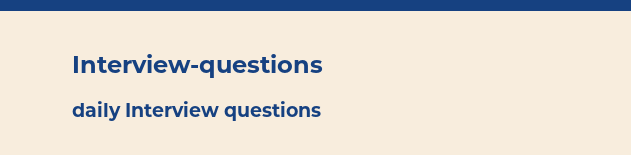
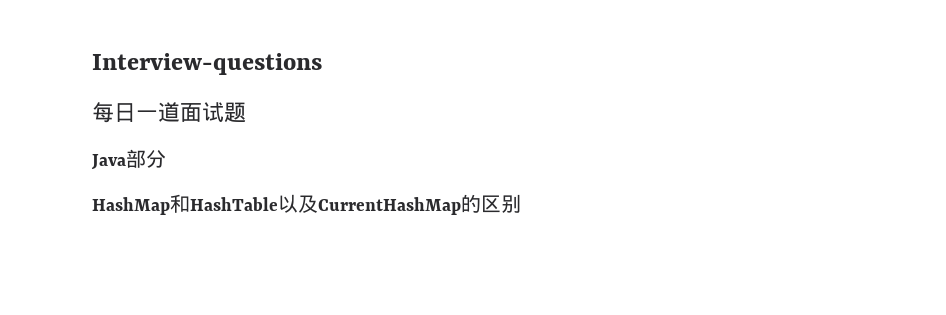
[72,101,322,121] daily Interview questions -> [92,102,246,123] [91,149,166,170] [92,194,521,215] 每日一道面试题 // Java部分 // HashMap和HashTable以及CurrentHashMap的区别

